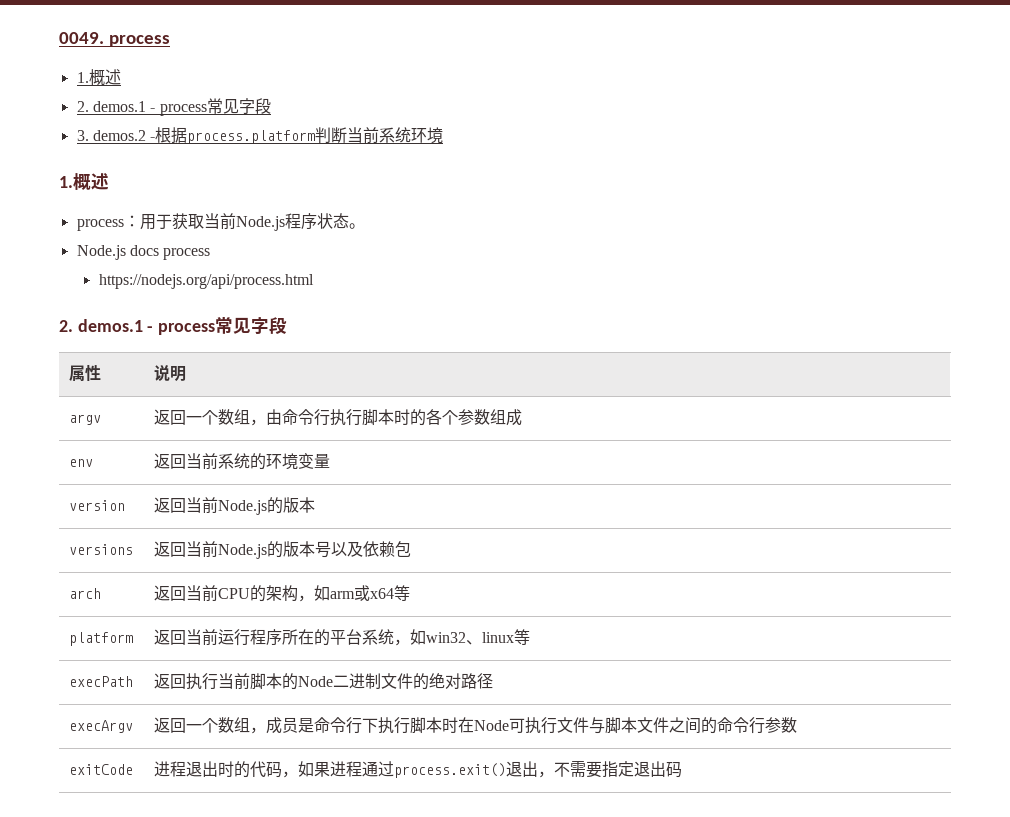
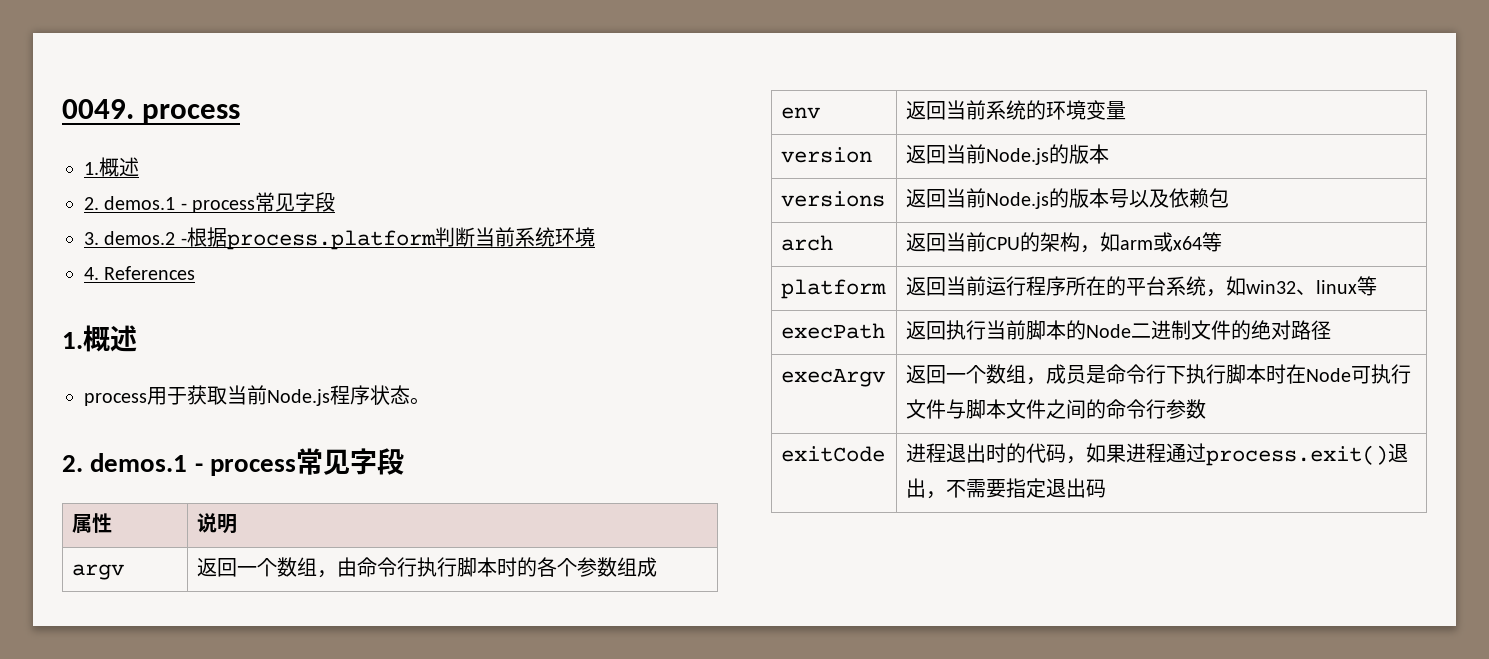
(444, 135) none -> [84,266,196,280] // 4. References
[123,215,140,227] ： -> (147, 399) none
[76,245,211,260] [98,274,314,289] // Node.js docs process // https://nodejs.org/api/process.html -> (430, 401) none

